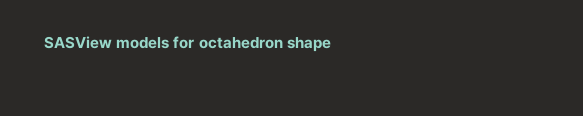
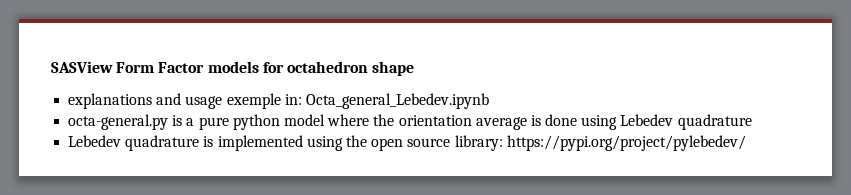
(112, 42) none -> [116,62,205,73] Form Factor
(331, 44) none -> [68,93,489,109] [68,114,752,130] [68,135,746,151] // explanations and usage exemple in: Octa_general_Lebedev.ipynb // octa-general.py is a pure python model where the orientation average is done using Lebedev quadrature // Lebedev quadrature is implemented using the open source library: https://pypi.org/project/pylebedev/

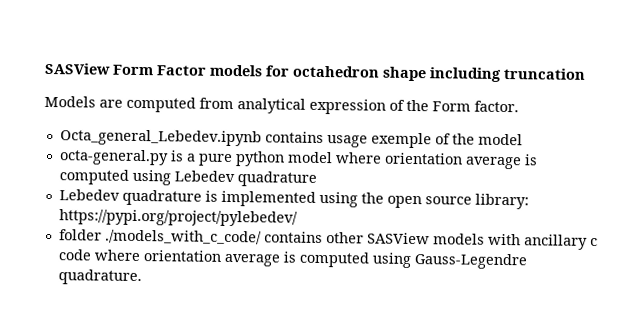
[68,93,489,109] // explanations and usage exemple in: Octa_general_Lebedev.ipynb -> [429,67,586,82] [44,95,519,115] [59,129,523,149] including truncation // Models are computed from analytical expression of the Form factor. // Octa_general_Lebedev.ipynb contains usage exemple of the model
[373,114,578,130] the orientation average is done -> [383,152,538,170] [58,169,129,185] orientation average is computed
(746, 143) none -> [58,229,598,250] [57,249,527,270] [57,269,142,286] // folder ./models_with_c_code/ contains other SASView models with ancillary c code where orientation average is computed using Gauss-Legendre quadrature.

